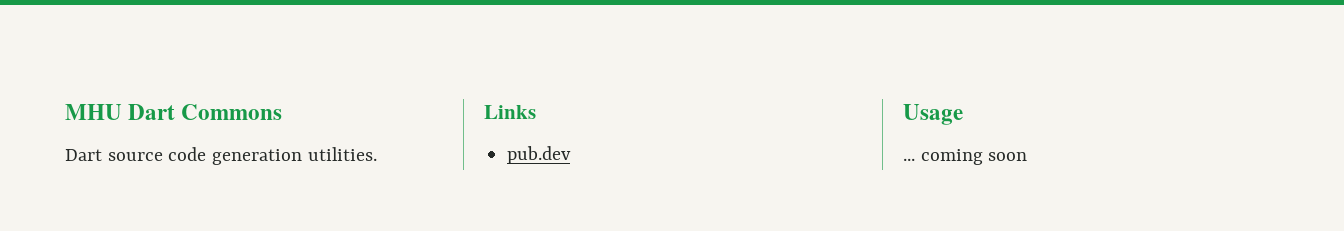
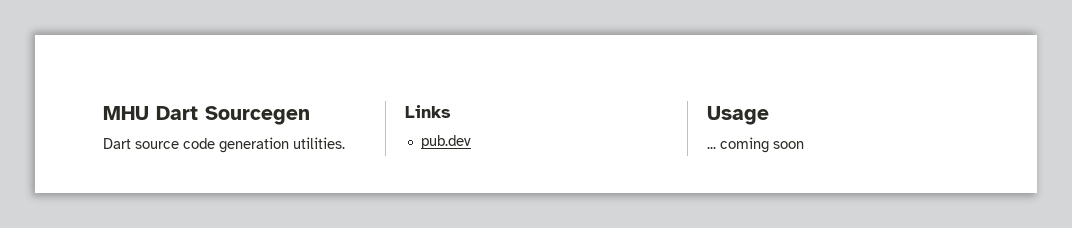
[181,104,283,120] Commons -> [205,106,310,125] Sourcegen

